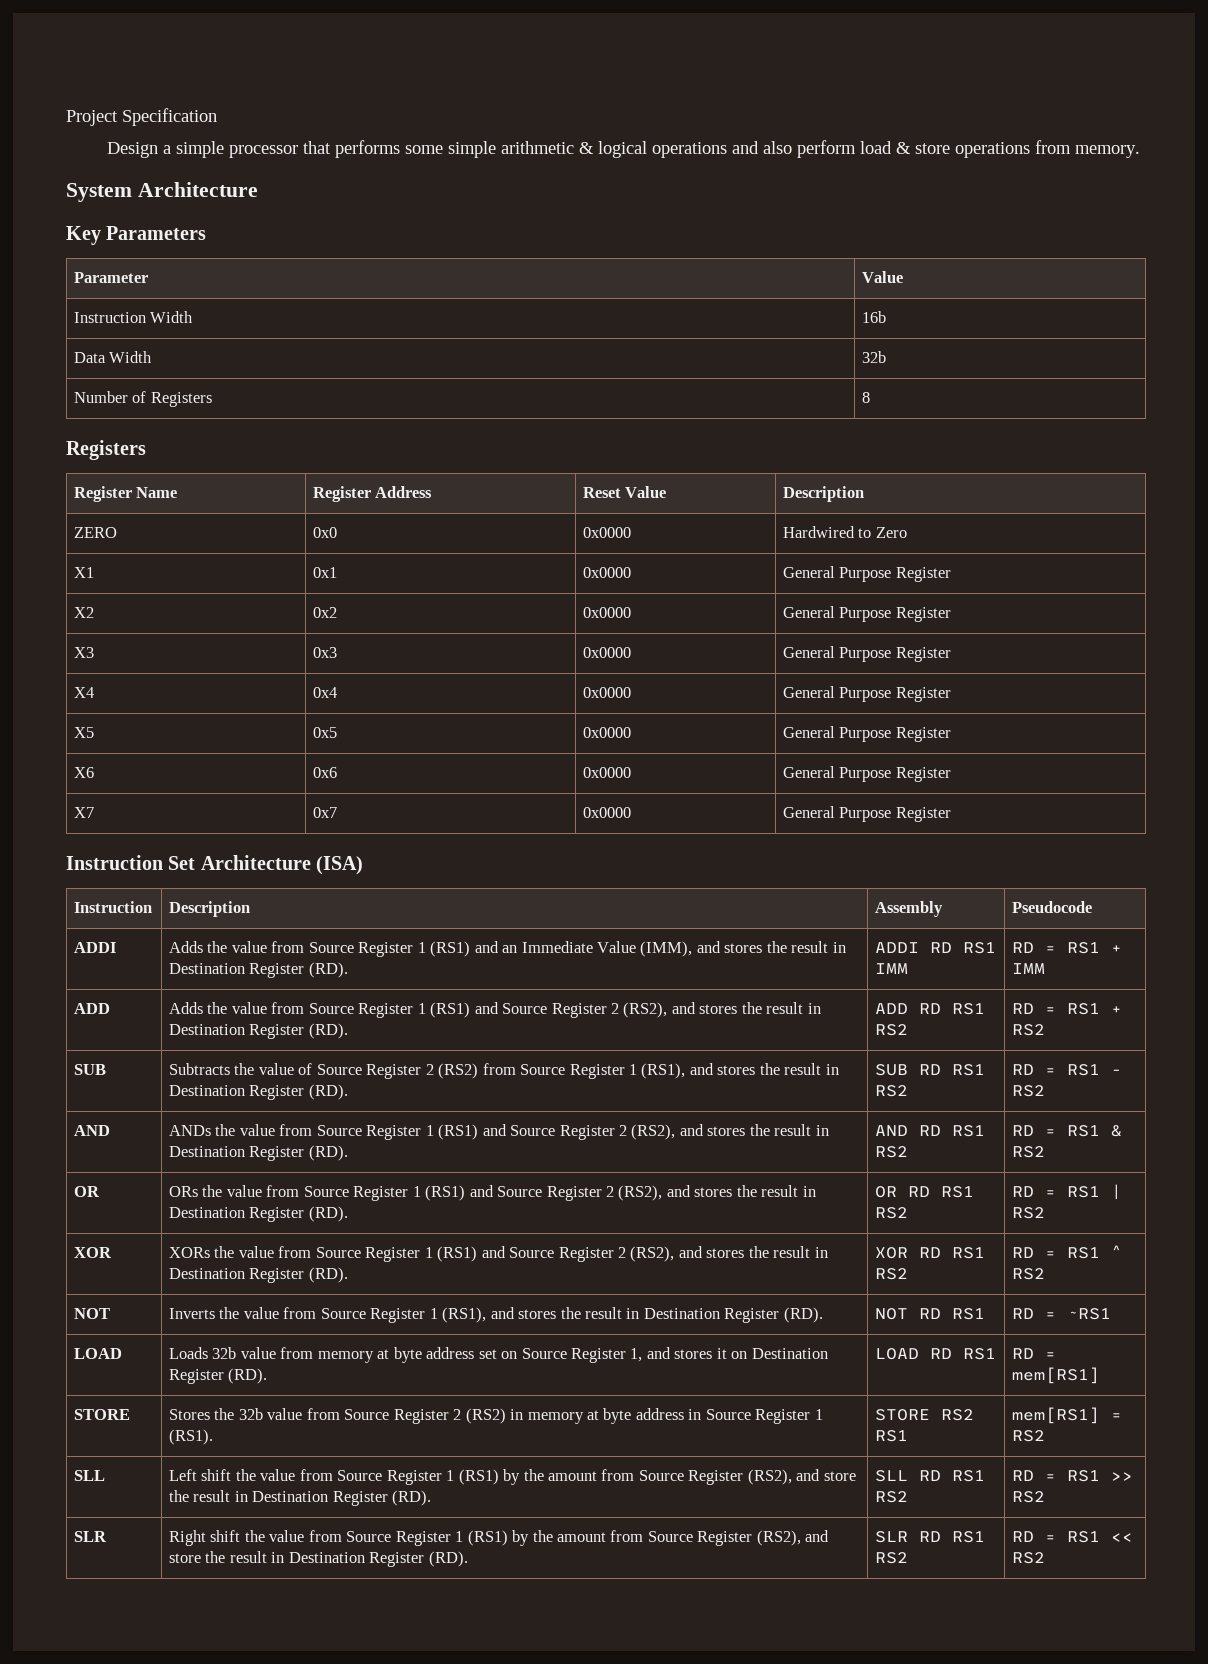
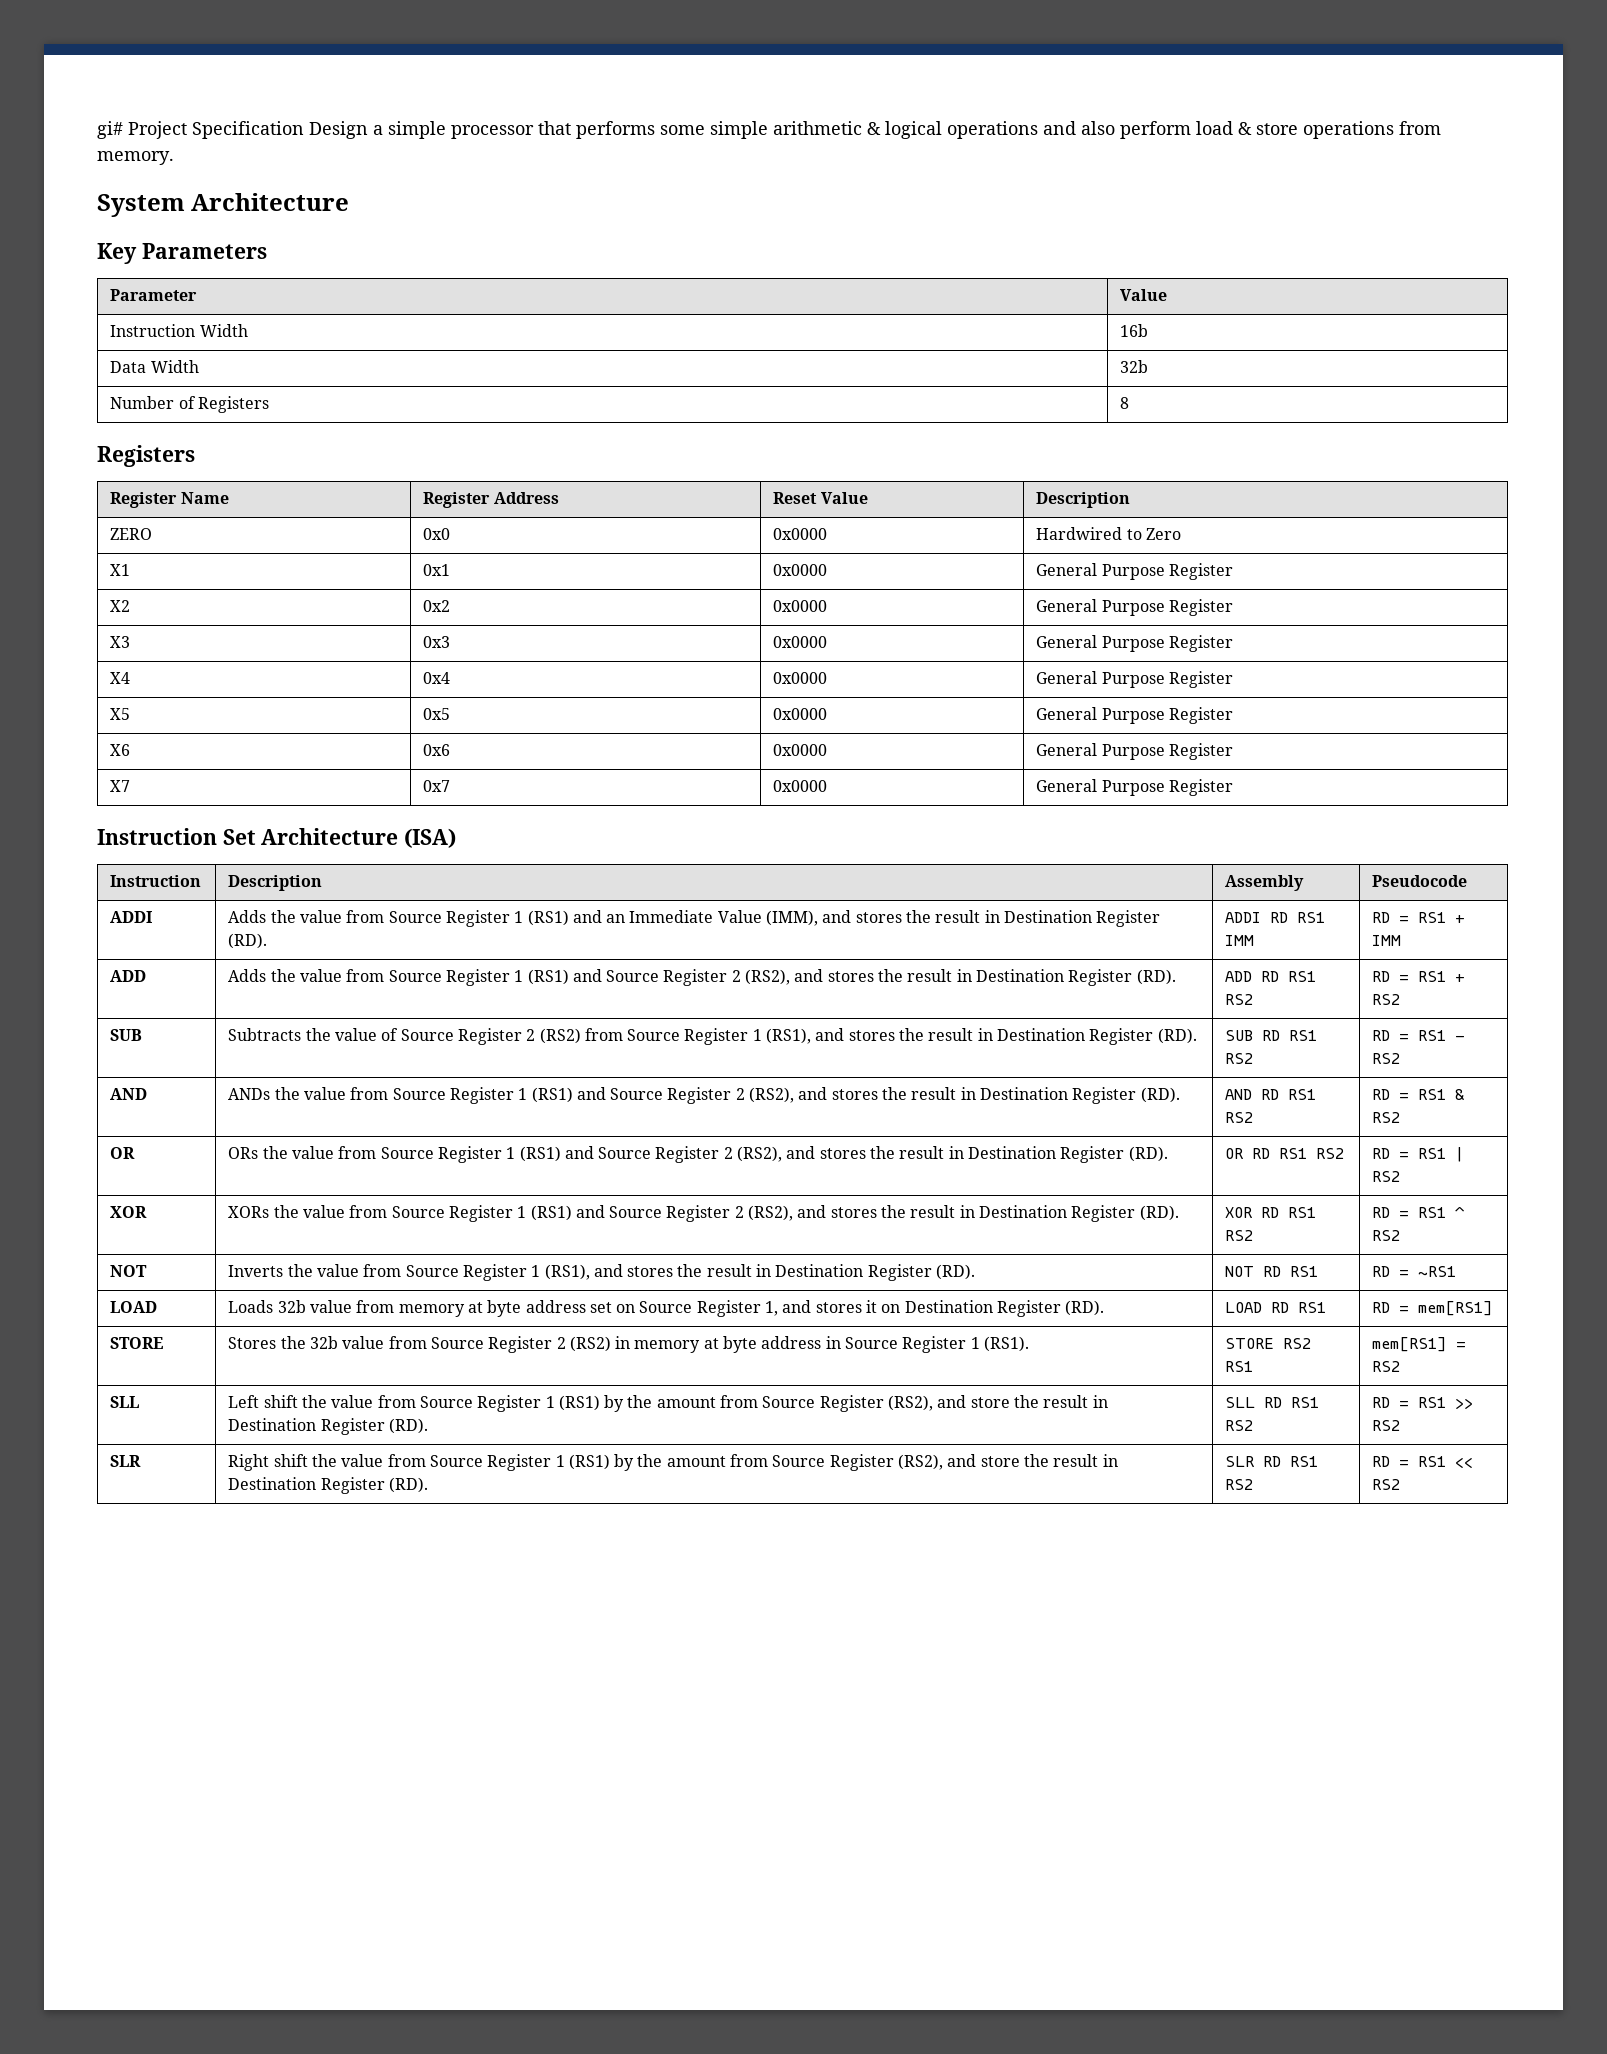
(66, 118) none -> [97,121,123,139] gi#
(217, 117) // -> (304, 130) none

